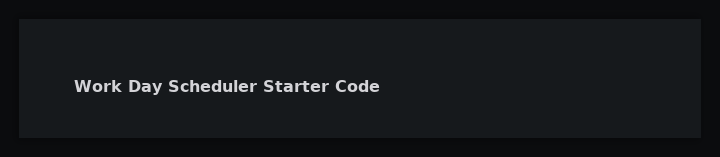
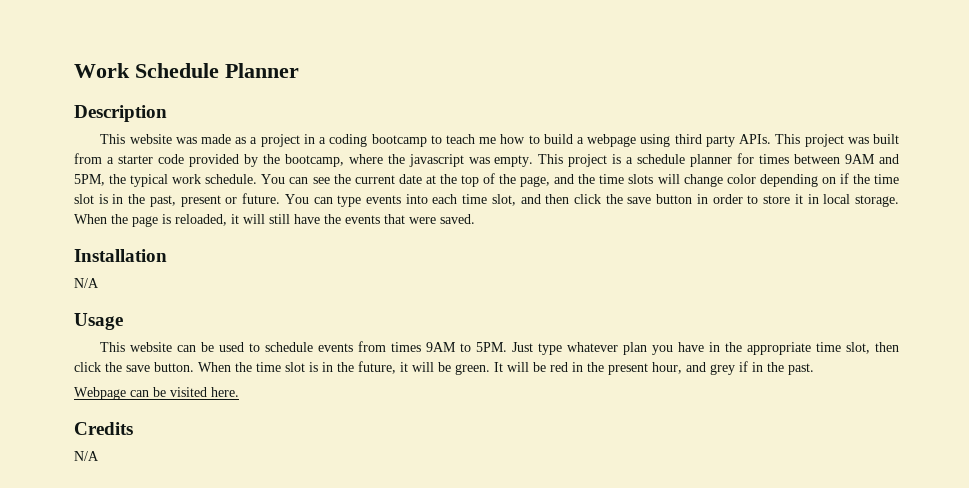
[128,80,380,95] Day Scheduler Starter Code -> [135,63,299,78] [74,105,167,122] [100,134,900,147] [74,153,899,167] [74,173,899,187] [74,193,900,207] [74,214,475,227] [74,249,167,262] [74,278,99,288] [74,313,123,330] [100,341,899,355] [74,361,814,375] [74,387,239,400] [74,422,133,435] [74,451,99,461] Schedule Planner // Description // This website was made as a project in a coding bootcamp to teach me how to build a webpage using third party APIs. This project was built from a starter code provided by the bootcamp, where the javascript was empty. This project is a schedule planner for times between 9AM and 5PM, the typical work schedule. You can see the current date at the top of the page, and the time slots will change color depending on if the time slot is in the past, present or future. You can type events into each time slot, and then click the save button in order to store it in local storage. When the page is reloaded, it will still have the events that were saved. // Installation // N/A // Usage // This website can be used to schedule events from times 9AM to 5PM. Just type whatever plan you have in the appropriate time slot, then click the save button. When the time slot is in the future, it will be green. It will be red in the present hour, and grey if in the past. // Webpage can be visited here. // Credits // N/A

